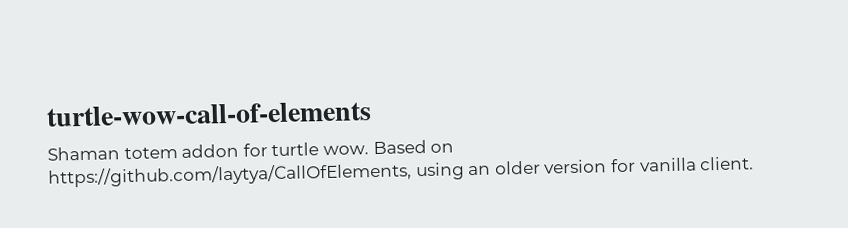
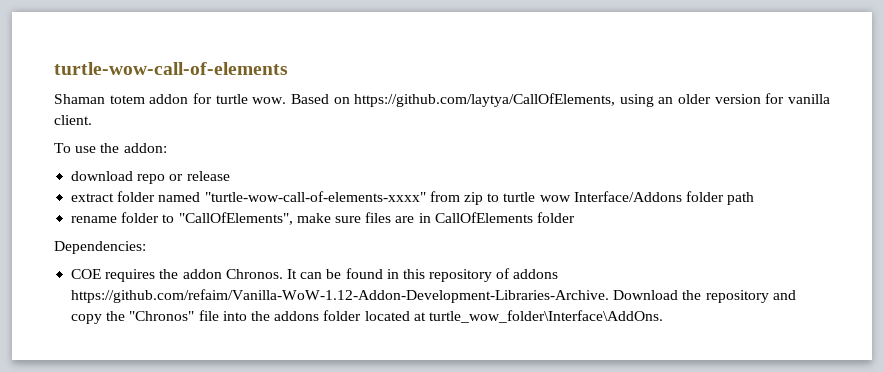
(755, 163) none -> [54,143,167,153] [71,171,230,184] [71,191,755,205] [71,212,575,225] [54,241,146,254] [71,268,559,282] [71,289,796,303] [71,310,663,324] // To use the addon: // download repo or release // extract folder named "turtle-wow-call-of-elements-xxxx" from zip to turtle wow Interface/Addons folder path // rename folder to "CallOfElements", make sure files are in CallOfElements folder // Dependencies: // COE requires the addon Chronos. It can be found in this repository of addons https://github.com/refaim/Vanilla-WoW-1.12-Addon-Development-Libraries-Archive. Download the repository and copy the "Chronos" file into the addons folder located at turtle_wow_folder\Interface\AddOns.

